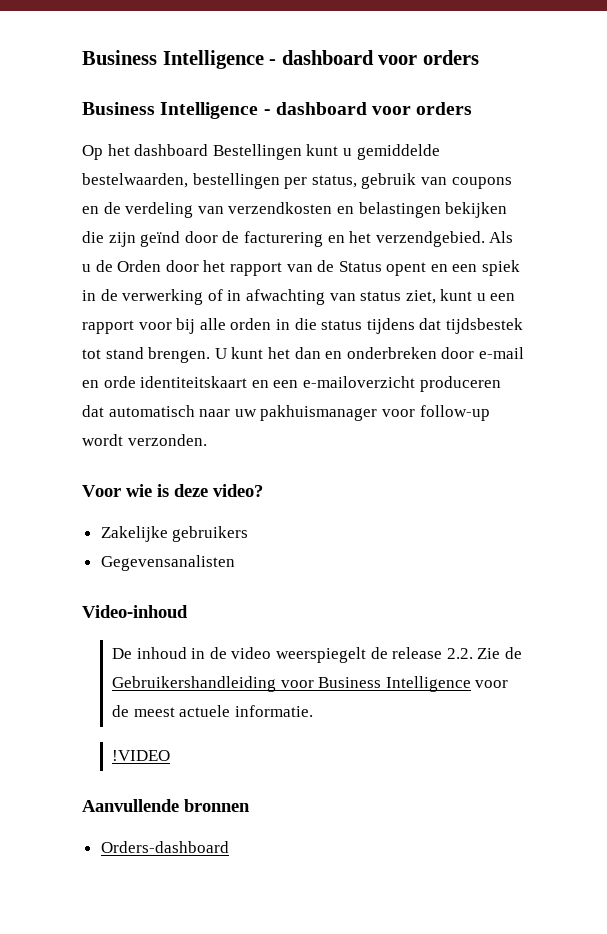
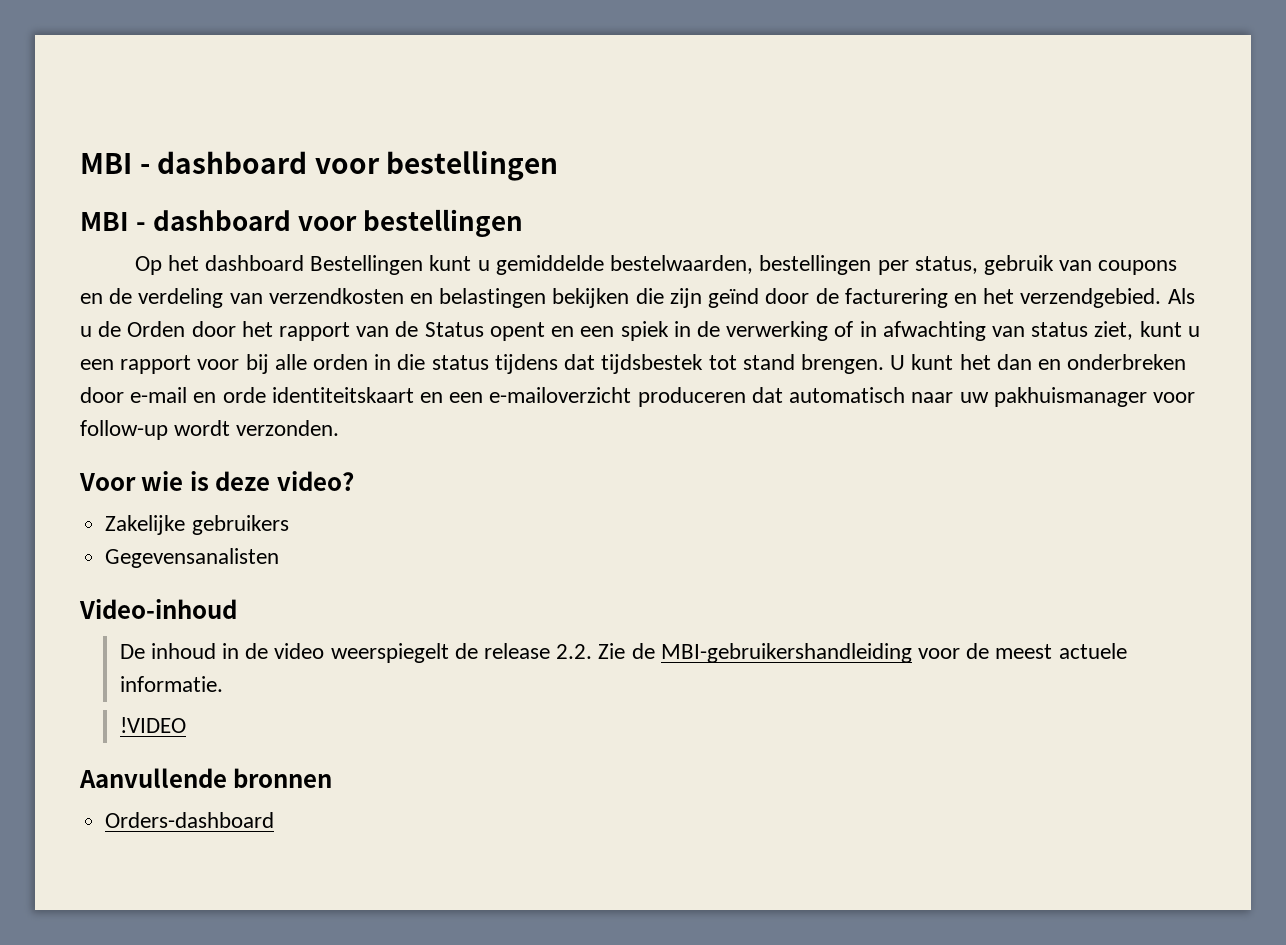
[82,50,479,69] [82,102,473,119] Business Intelligence - dashboard voor orders // Business Intelligence - dashboard voor orders -> [80,151,559,181] [80,209,524,237] MBI - dashboard voor bestellingen // MBI - dashboard voor bestellingen
[112,676,471,692] Gebruikershandleiding voor Business Intelligence -> [660,643,912,663] MBI-gebruikershandleiding

